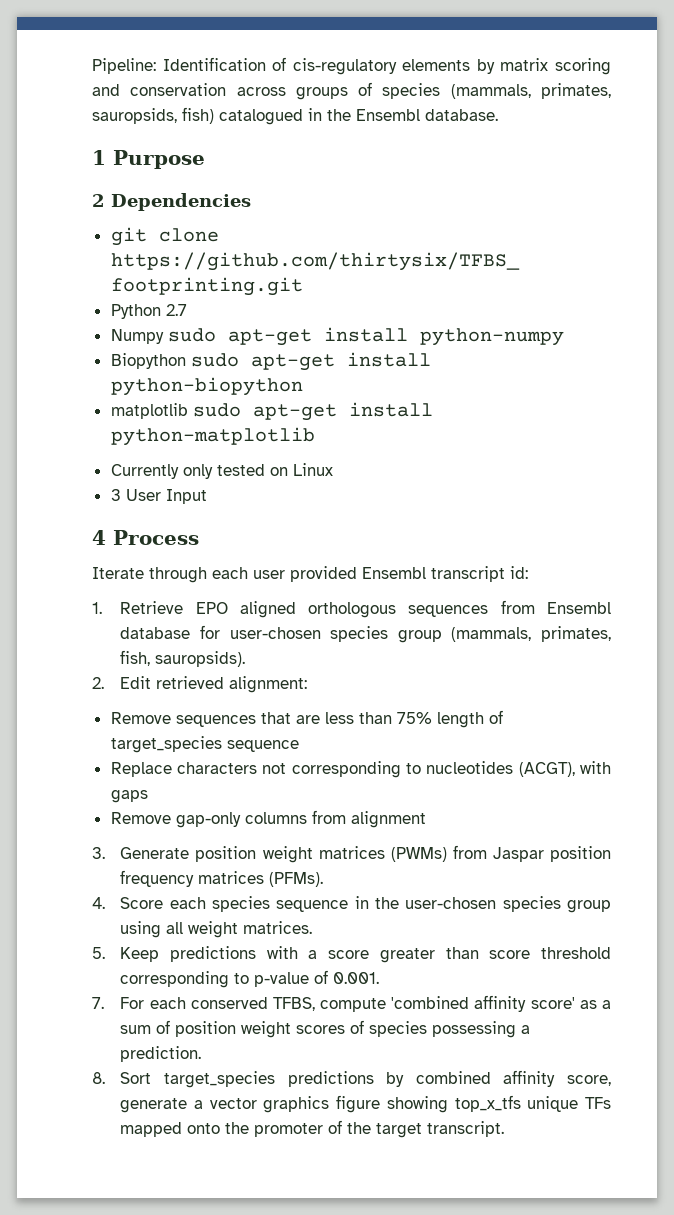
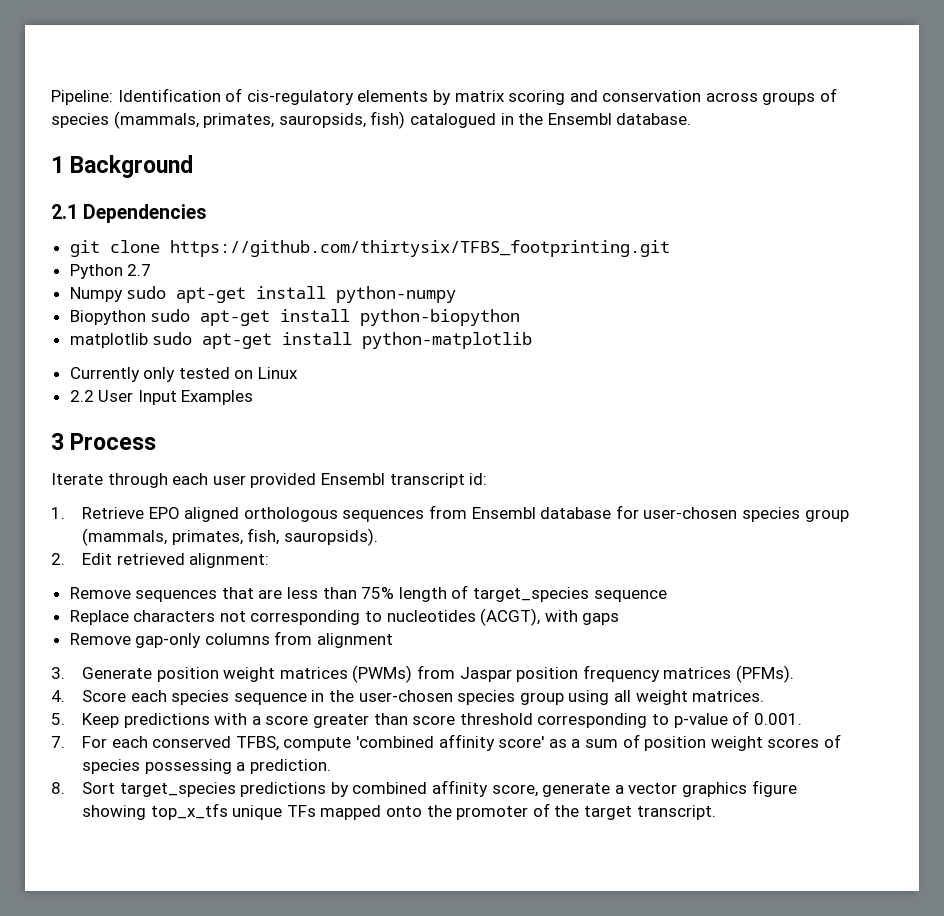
[113,150,205,169] [92,194,105,207] Purpose // 2 -> [70,155,194,178] [51,204,78,219] Background // 2.1
[110,489,121,501] 3 -> [69,390,94,402] 2.2
[92,530,106,545] // 4 -> [181,390,254,405] [51,433,64,450] Examples // 3

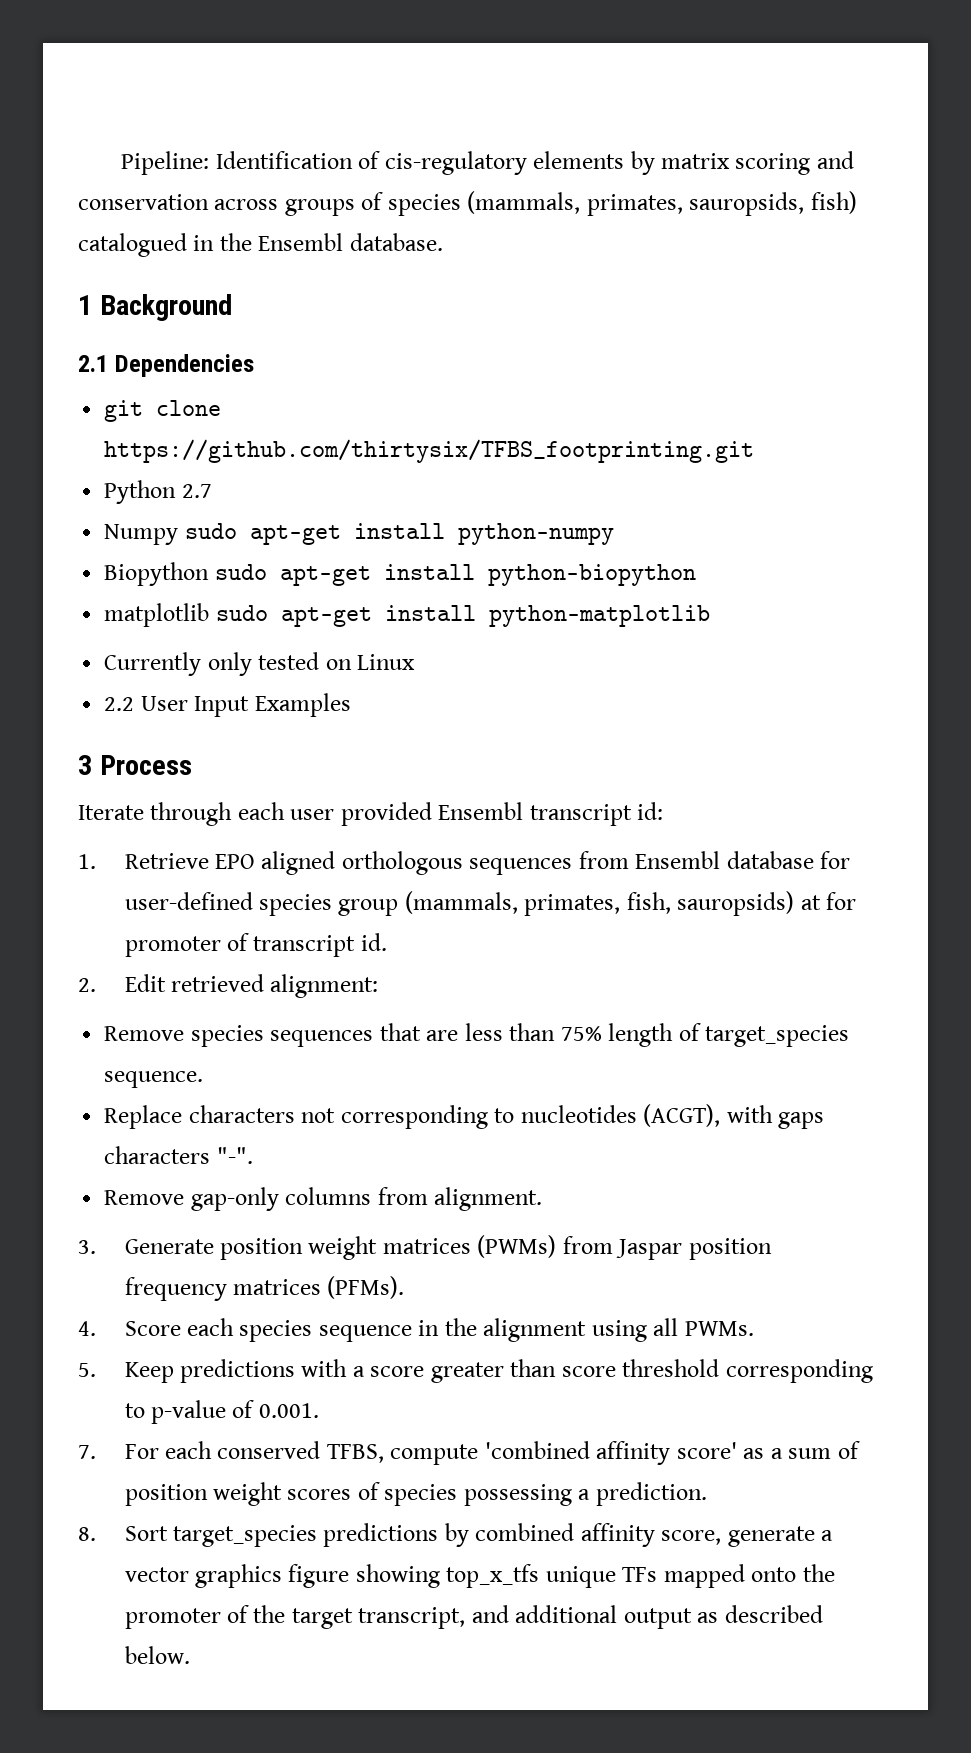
[643,507,738,519] user-chosen -> [124,892,253,910] user-defined
[283,528,378,546] sauropsids). -> [677,891,857,916] [124,933,387,957] sauropsids) at for promoter of transcript id.
(131, 593) none -> [190,1025,264,1047] species
[593,590,667,602] sequence -> [104,1071,204,1088] sequence.
(620, 619) none -> [104,1146,253,1164] characters "-".
[317,633,394,648] alignment -> [434,1187,543,1211] alignment.
[358,690,765,705] user-chosen species group using all weight matrices. -> [483,1318,754,1342] alignment using all PWMs.
[636,805,716,820] transcript. -> [358,1605,823,1629] [124,1646,190,1664] transcript, and additional output as described below.

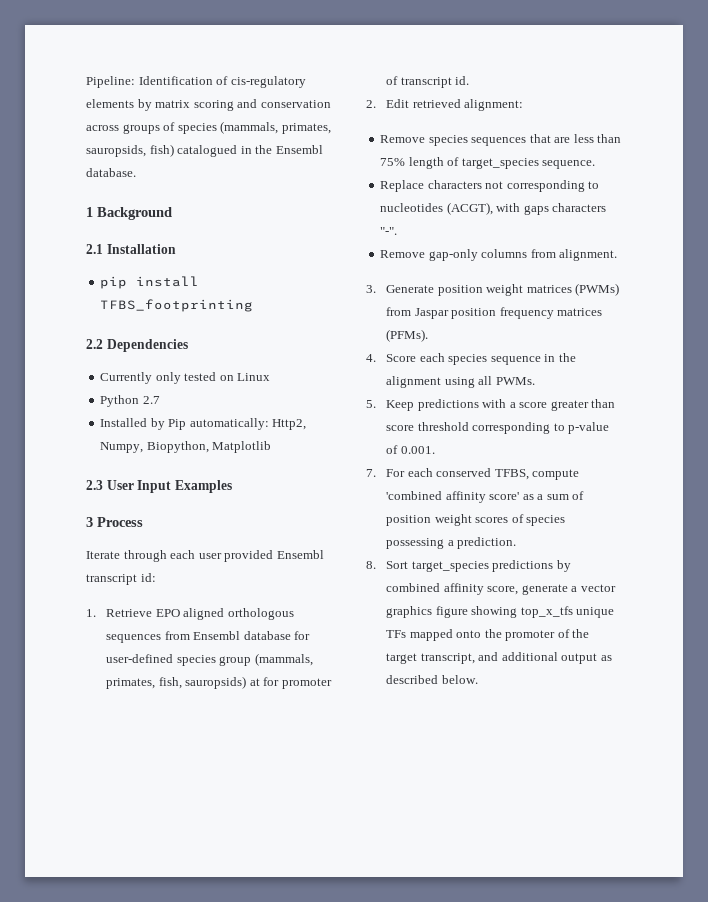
[114,354,254,377] [104,400,222,422] [104,439,755,463] [104,480,212,504] [104,523,614,545] [104,562,696,586] [104,603,710,627] Dependencies // git clone https://github.com/thirtysix/TFBS_footprinting.git // Python 2.7 // Numpy sudo apt-get install python-numpy // Biopython sudo apt-get install python-biopython // matplotlib sudo apt-get install python-matplotlib -> [106,244,176,254] [100,276,200,289] [100,299,254,312] [86,339,188,352] Installation // pip install TFBS_footprinting // 2.2 Dependencies
[104,697,135,711] 2.2 -> [100,395,160,407] [100,418,307,430] [100,441,272,453] [86,480,103,490] Python 2.7 // Installed by Pip automatically: Http2, Numpy, Biopython, Matplotlib // 2.3

